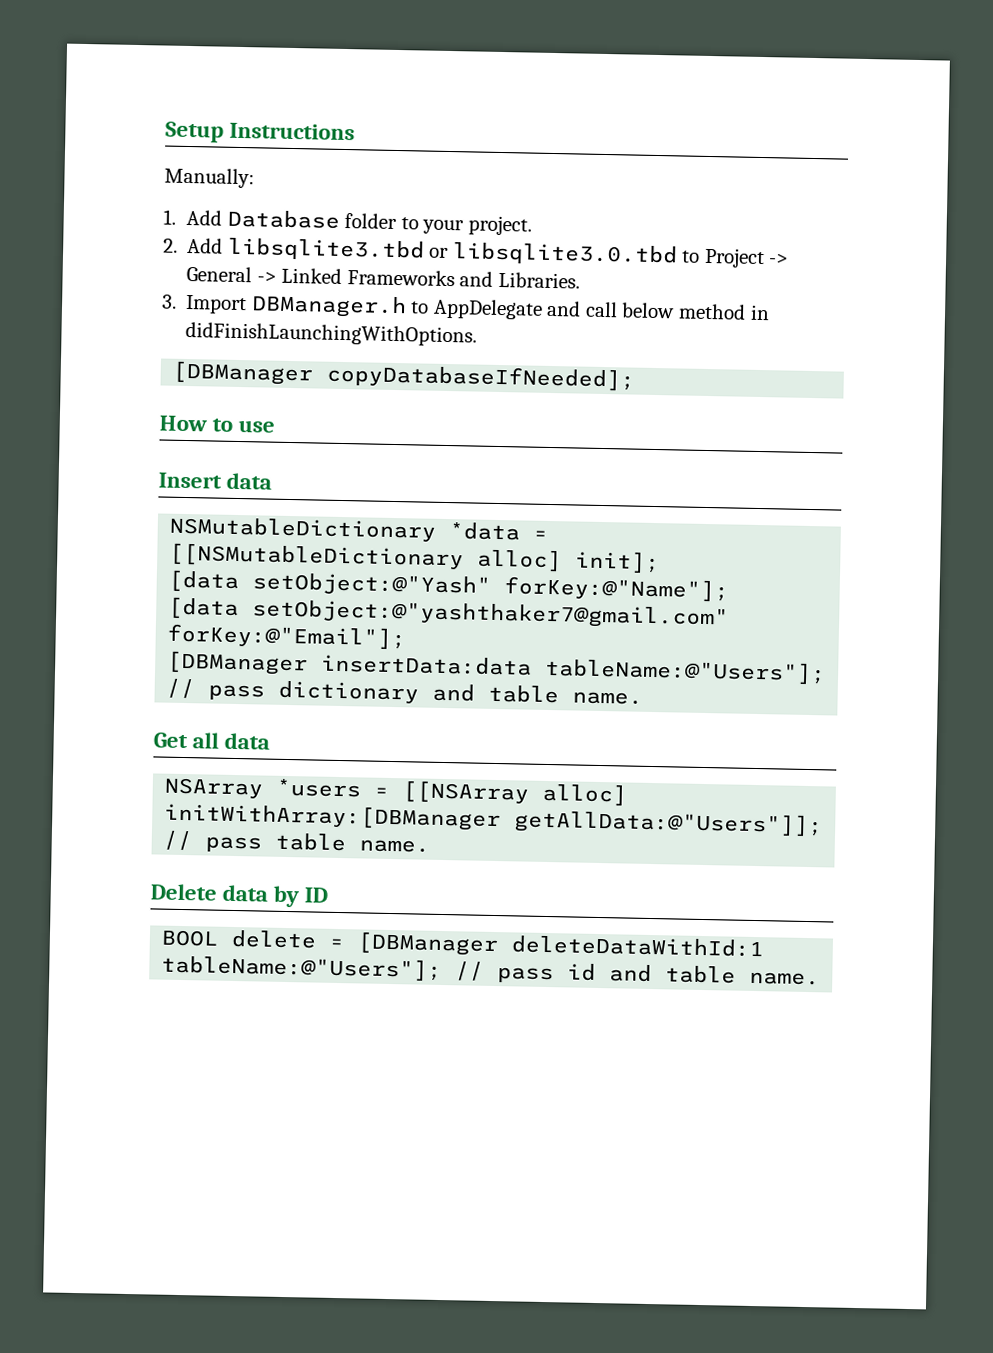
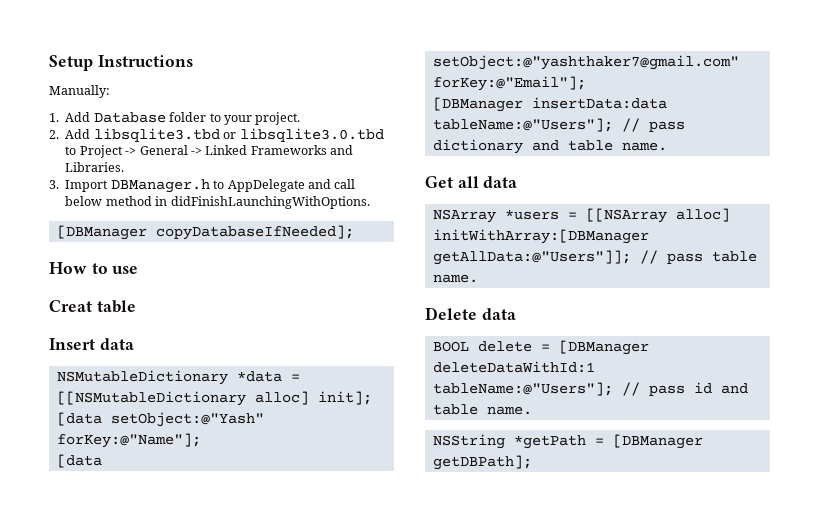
(276, 426) none -> [49,300,136,313] // Creat table
[273,885,329,908] by ID -> (516, 314) none
(821, 978) none -> [432,434,703,449] [432,455,532,470] // NSString *getPath = [DBManager getDBPath];

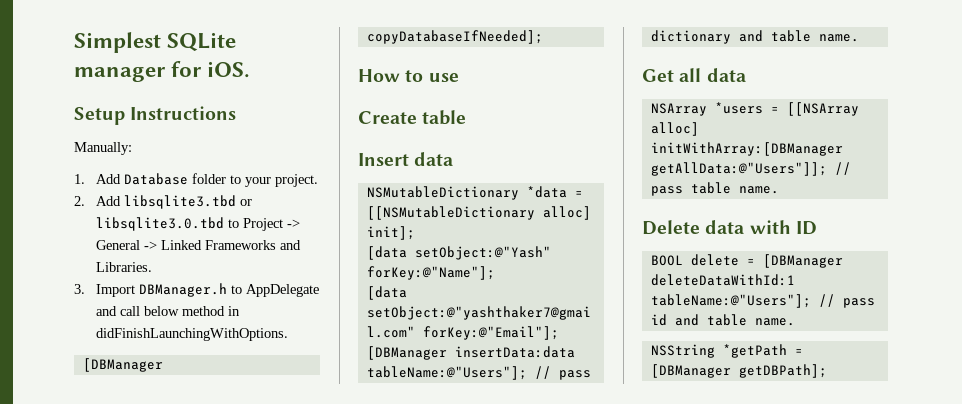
(49, 63) none -> [74,32,237,53] [74,61,251,82] Simplest SQLite manager for iOS. //
[49,300,92,312] Creat -> [358,111,417,124] Create
(516, 314) none -> [749,220,817,235] with ID

